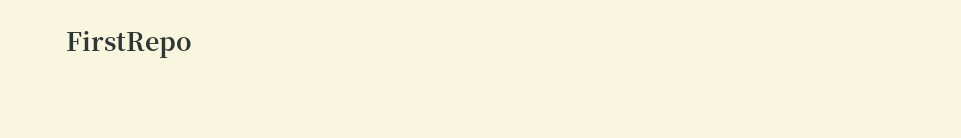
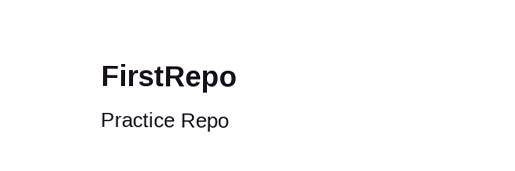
(192, 44) none -> [100,111,229,132] // Practice Repo

